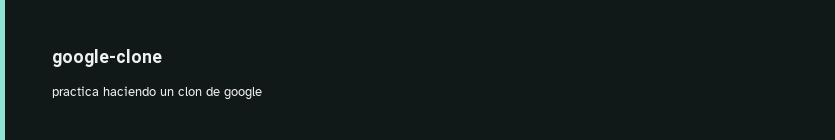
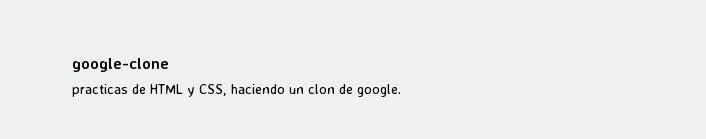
[52,86,99,98] practica -> [72,84,227,97] practicas de HTML y CSS,
[224,87,262,100] google -> [357,84,401,97] google.

